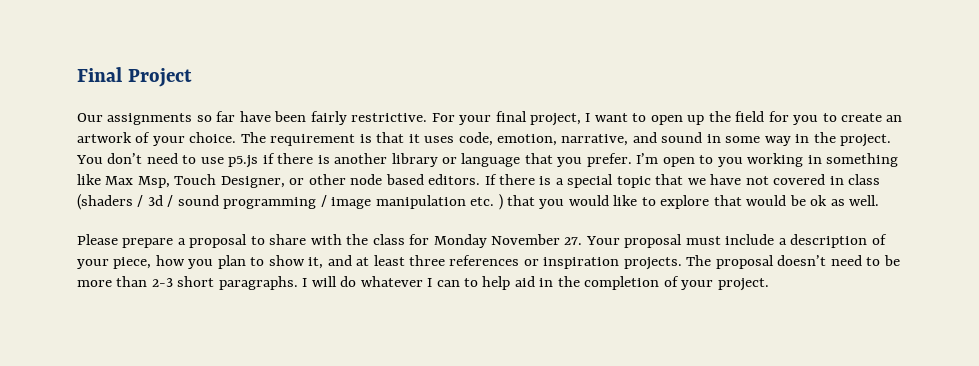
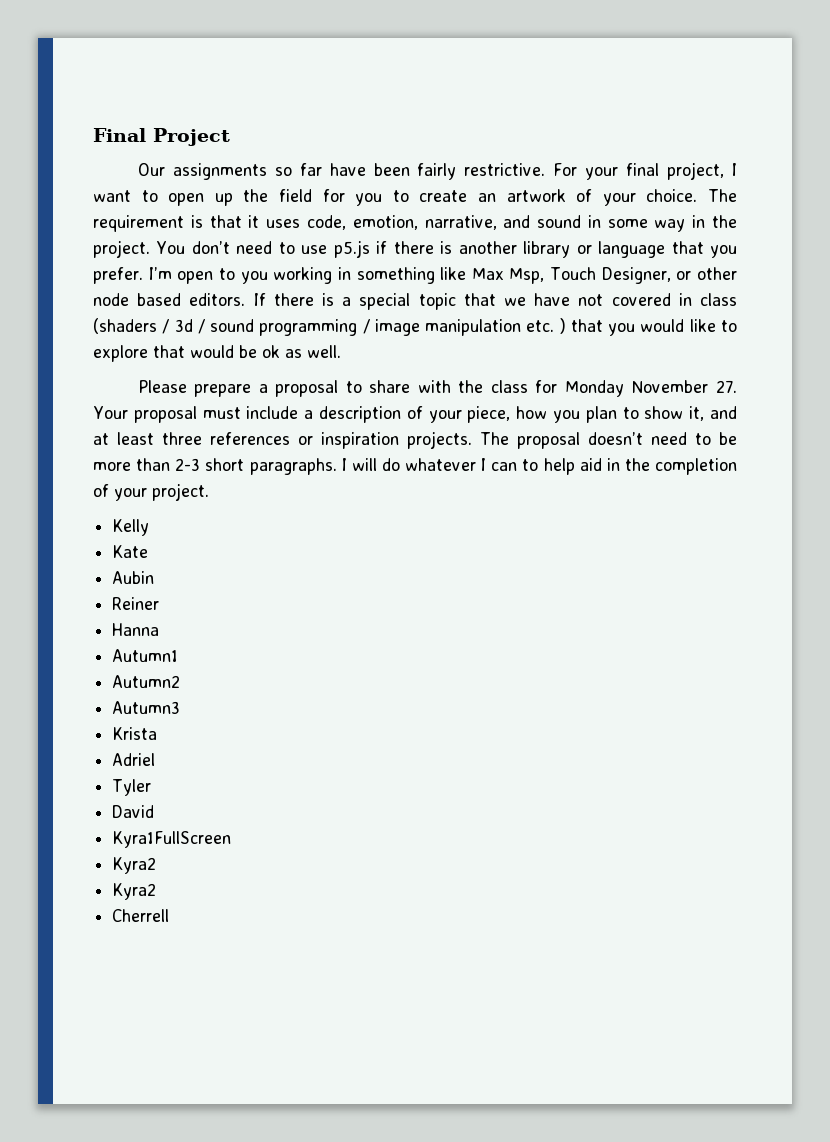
(769, 284) none -> [112,519,150,536] [112,545,149,558] [112,571,155,584] [112,597,160,610] [112,623,160,636] [112,649,179,662] [112,675,181,688] [112,701,181,714] [112,727,158,740] [112,753,156,766] [112,779,152,796] [112,805,155,818] [112,831,232,848] [112,857,157,874] [112,883,157,900] [112,909,170,922] // Kelly // Kate // Aubin // Reiner // Hanna // Autumn1 // Autumn2 // Autumn3 // Krista // Adriel // Tyler // David // Kyra1FullScreen // Kyra2 // Kyra2 // Cherrell

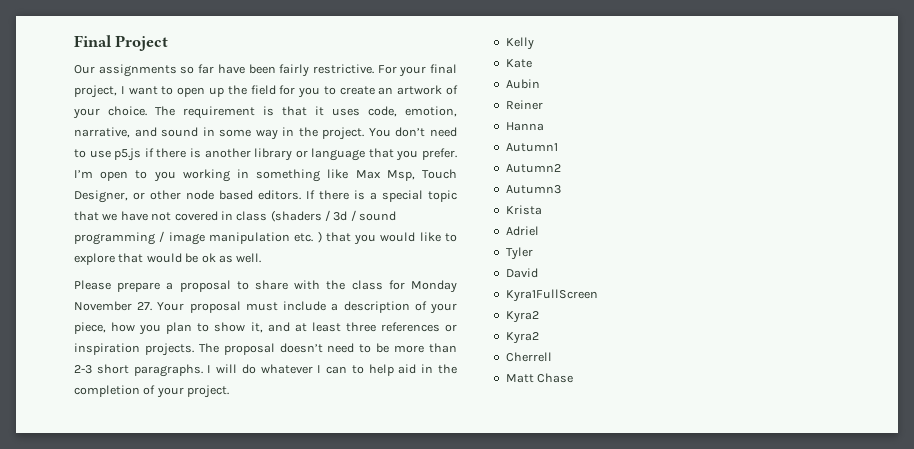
(170, 915) none -> [505,373,574,383] // Matt Chase

